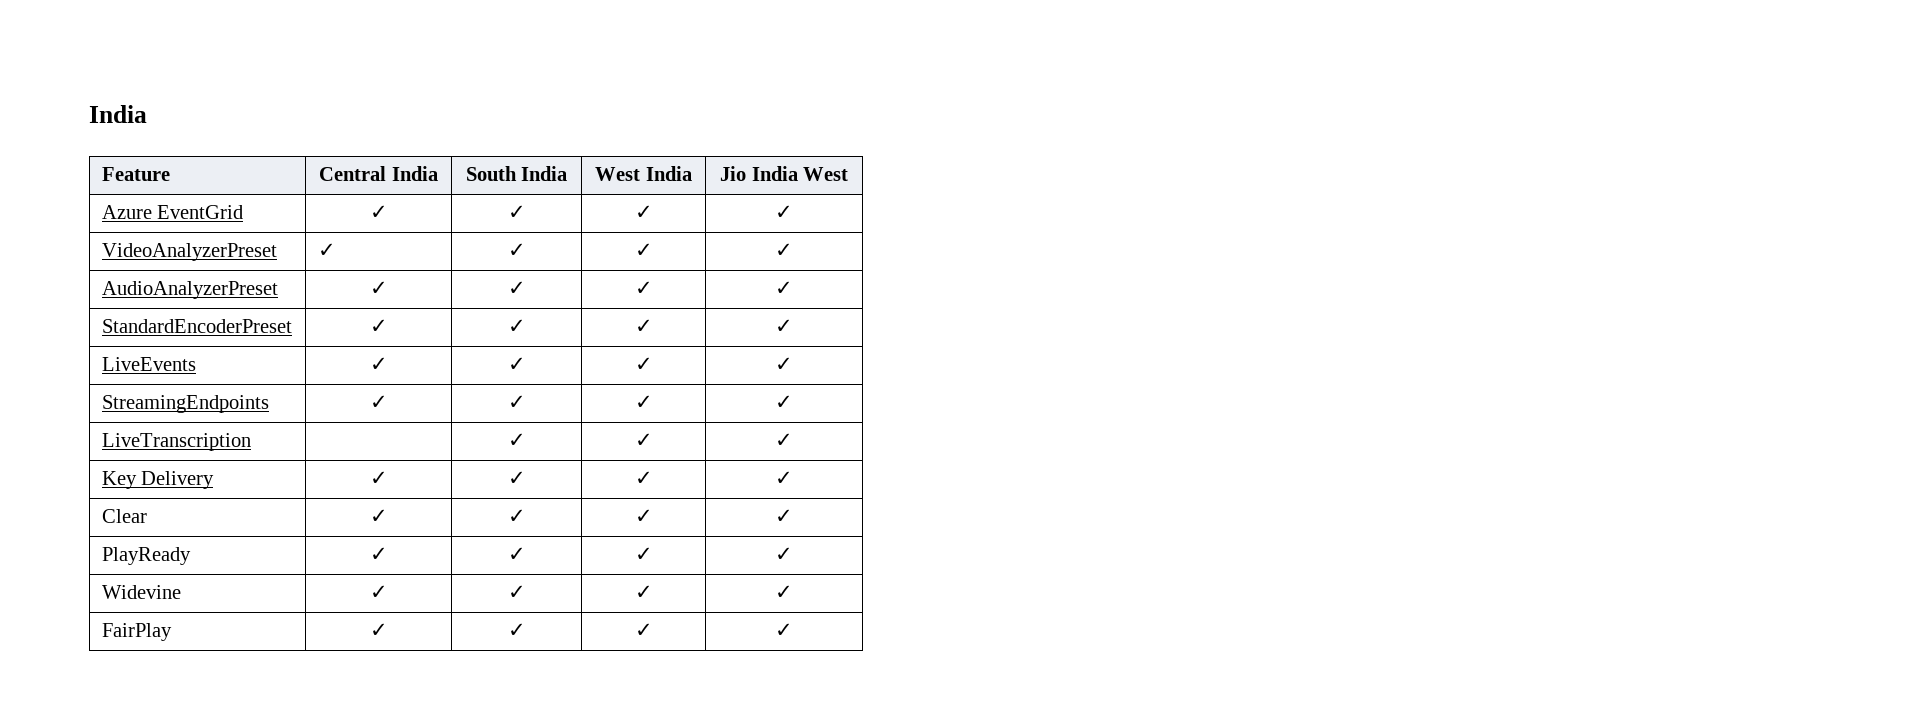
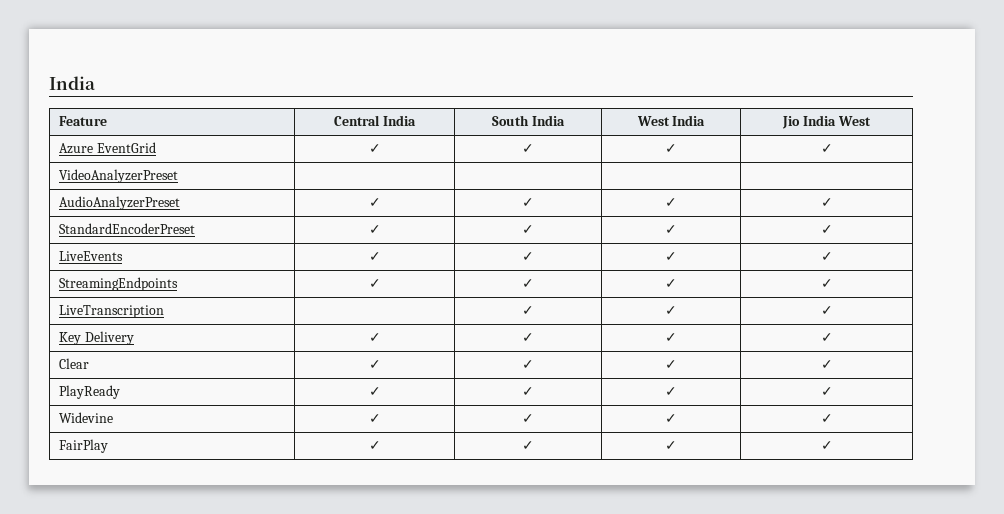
[317,243,336,257] [507,243,526,257] [634,243,653,257] [775,243,793,257] ✓ | ✓ | ✓ | ✓ -> (179, 176) | | |

